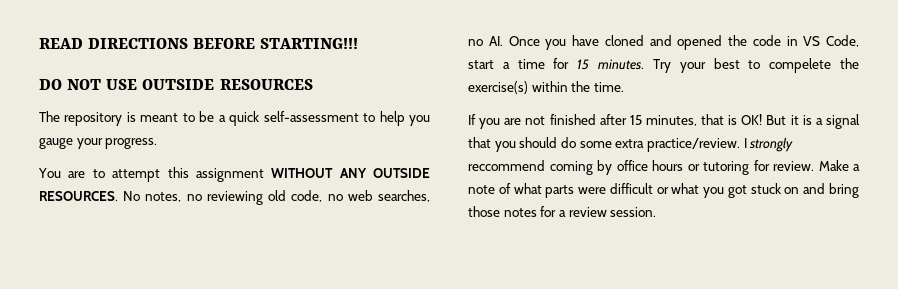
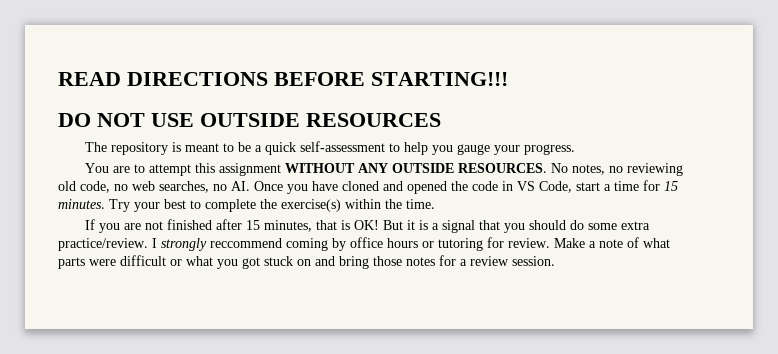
[769,58,832,73] compelete -> [205,199,256,212] complete

